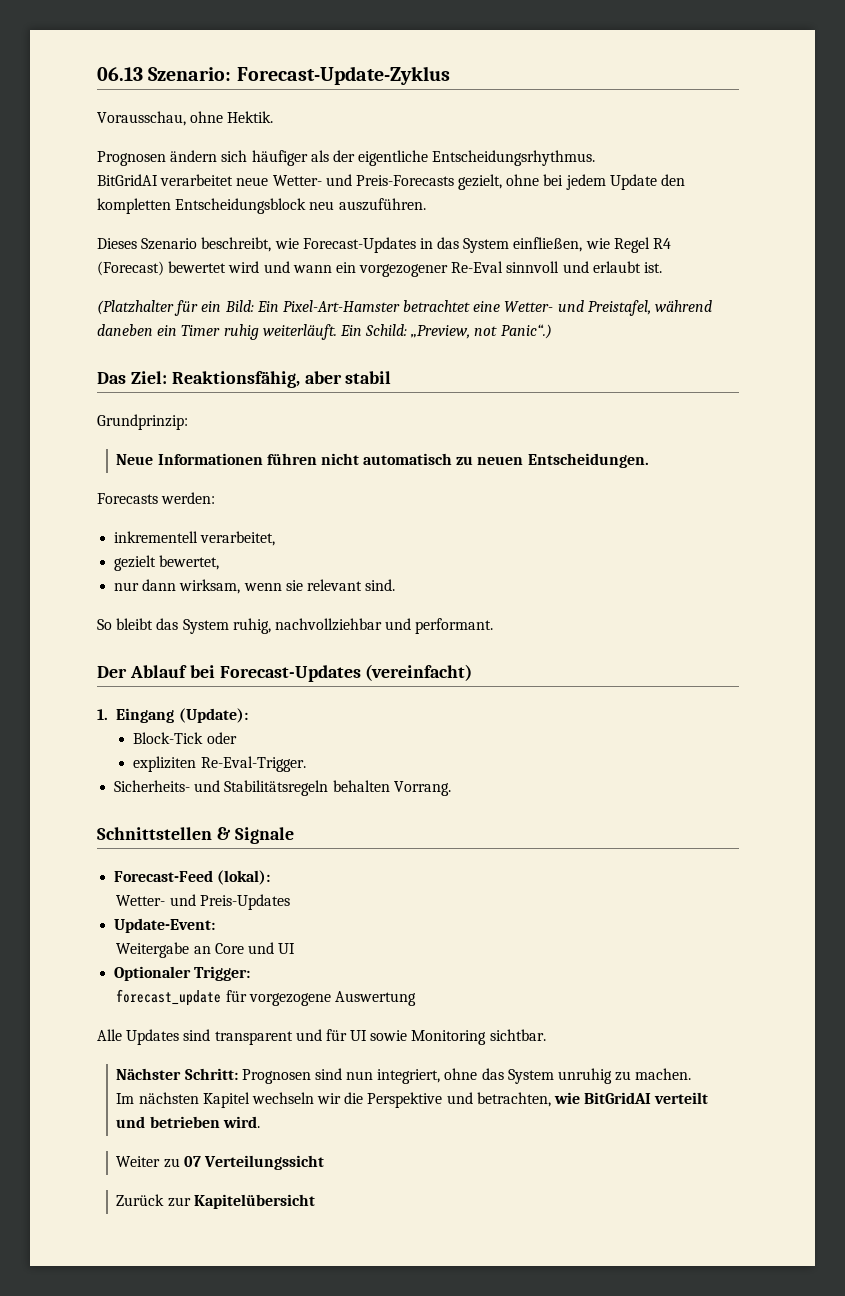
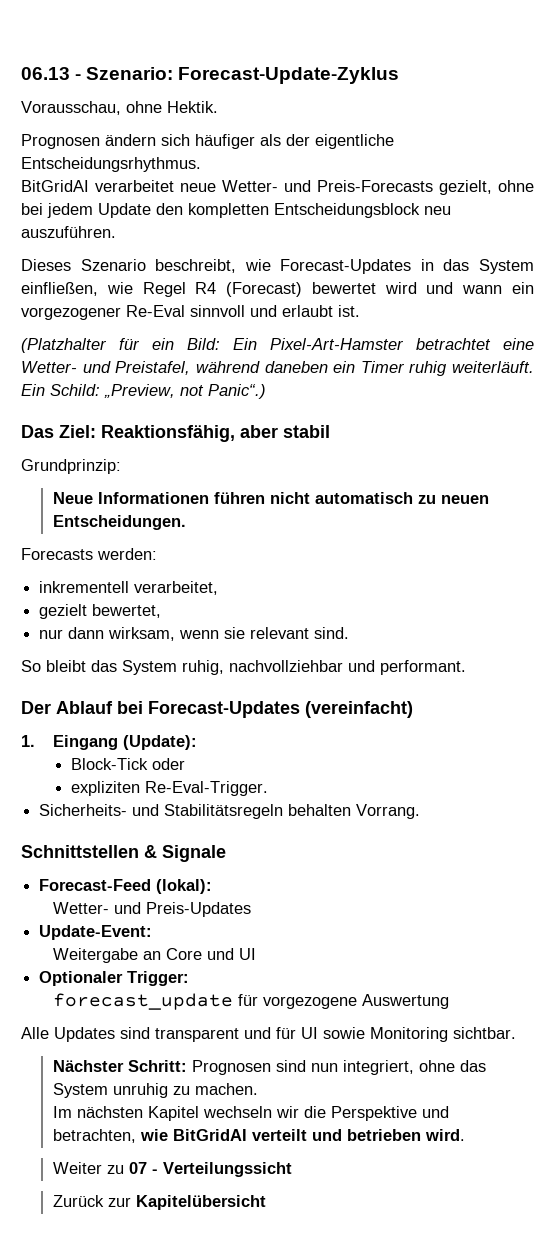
(143, 74) none -> [75,74,82,80] -
(201, 1161) none -> [151,1169,158,1174] -

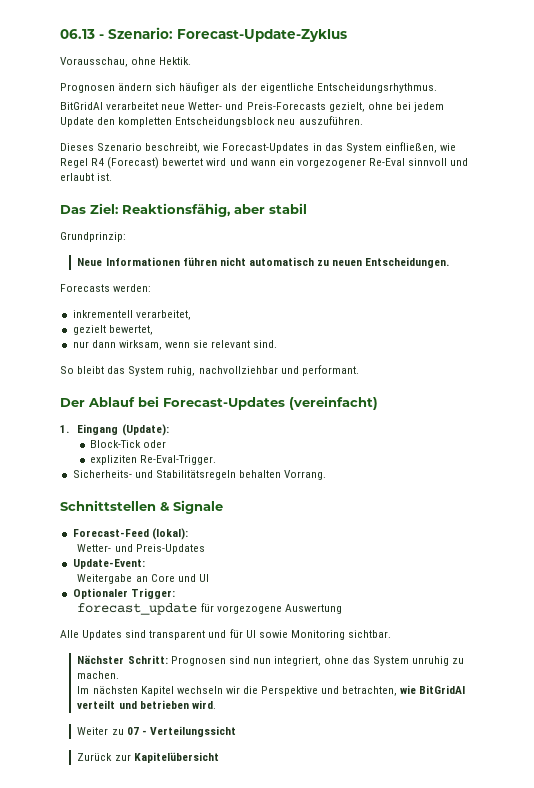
[21,338,534,353] [21,361,534,376] [21,384,266,399] // (Platzhalter für ein Bild: Ein Pixel-Art-Hamster betrachtet eine Wetter- und Preistafel, während daneben ein Timer ruhig weiterläuft. Ein Schild: „Preview, not Panic“.) -> (113, 177) none

